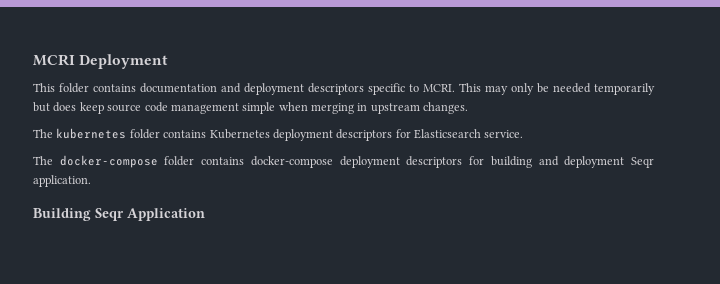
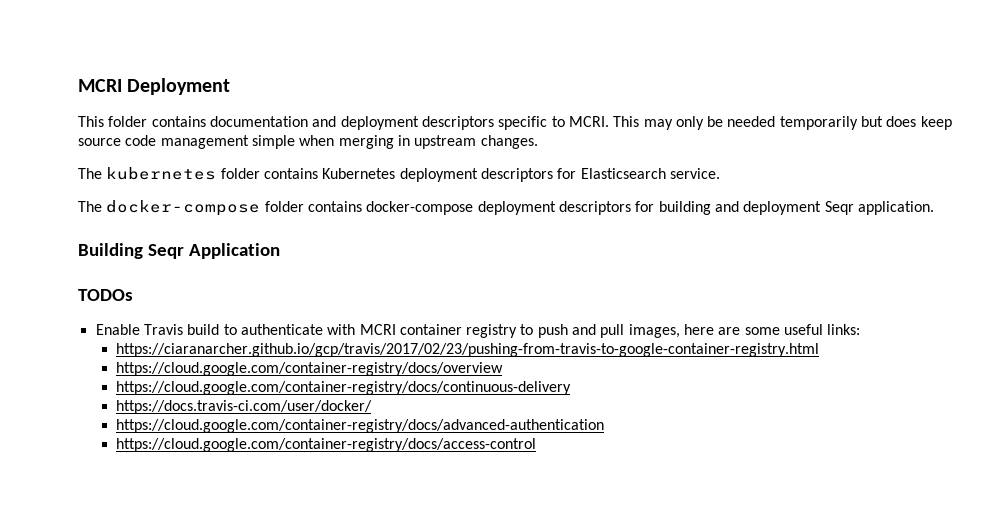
(205, 214) none -> [78,289,133,301] [95,324,861,338] [116,343,820,357] [116,362,504,376] [116,381,572,395] [116,400,373,414] [116,419,605,433] [116,438,537,452] // TODOs // Enable Travis build to authenticate with MCRI container registry to push and pull images, here are some useful links: // https://ciaranarcher.github.io/gcp/travis/2017/02/23/pushing-from-travis-to-google-container-registry.html // https://cloud.google.com/container-registry/docs/overview // https://cloud.google.com/container-registry/docs/continuous-delivery // https://docs.travis-ci.com/user/docker/ // https://cloud.google.com/container-registry/docs/advanced-authentication // https://cloud.google.com/container-registry/docs/access-control

